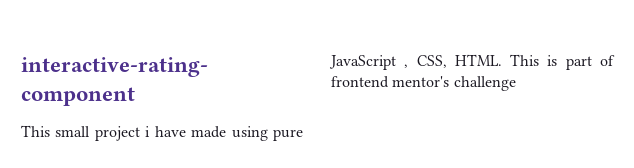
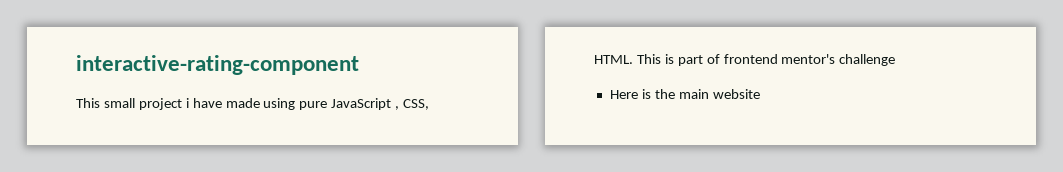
(516, 83) none -> [609,89,760,99] // Here is the main website

